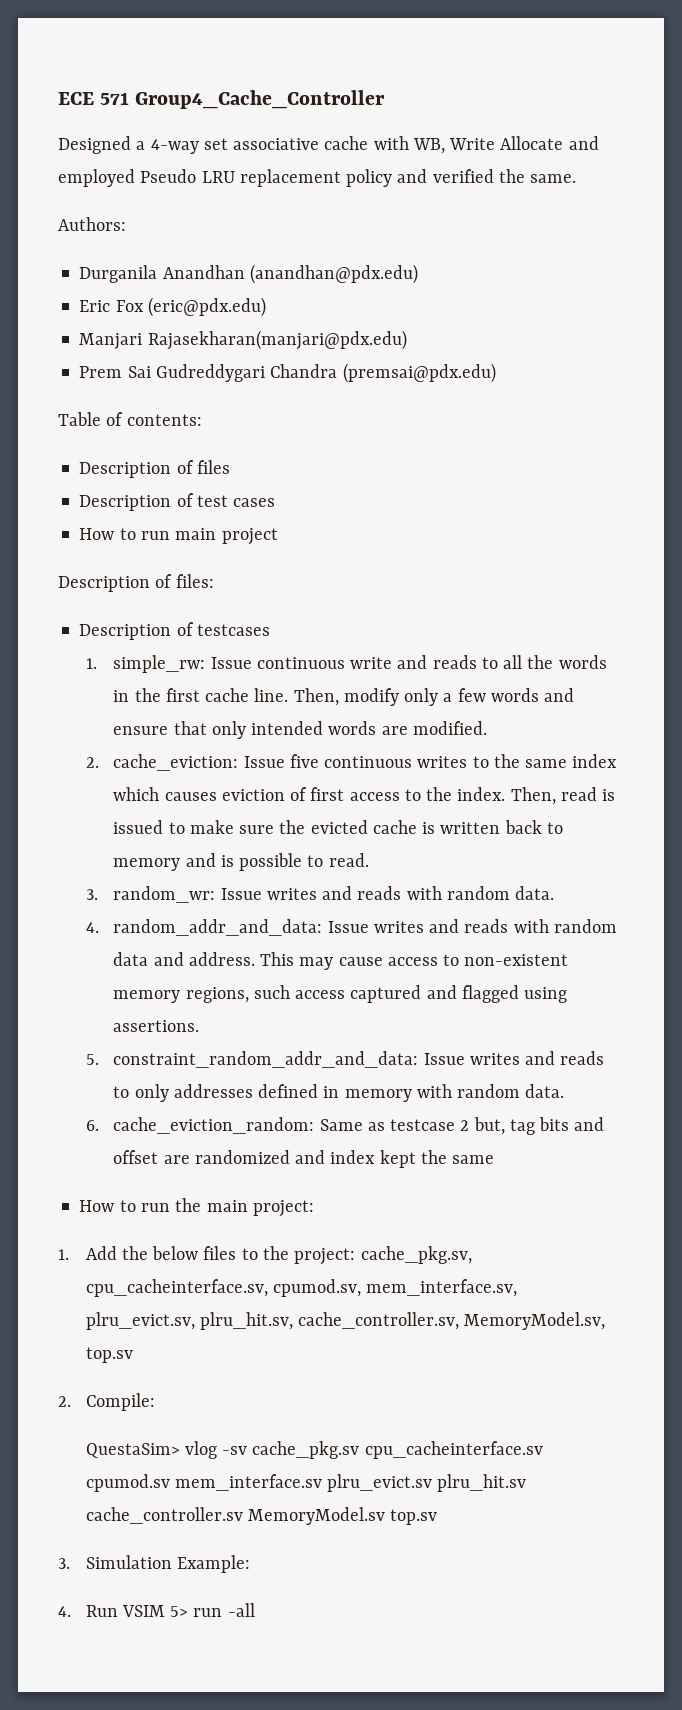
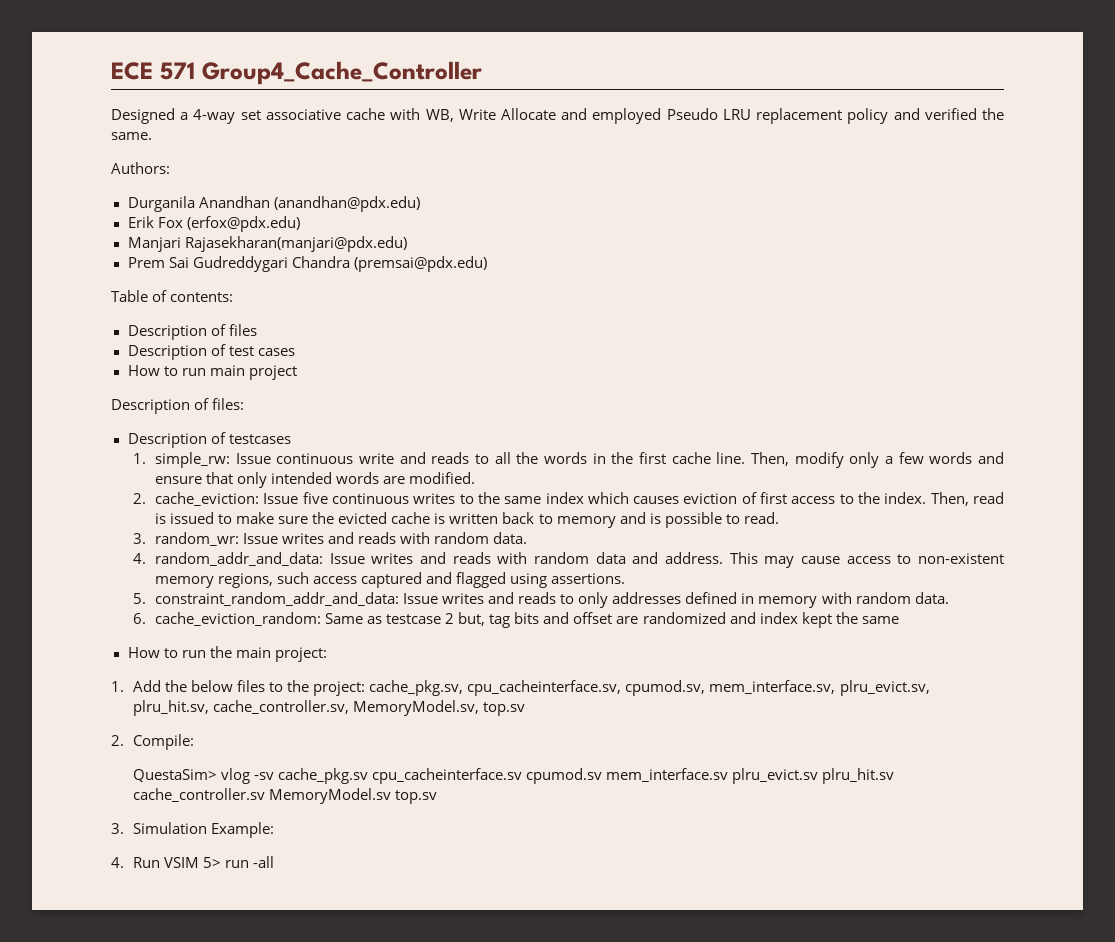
[79,297,266,317] Eric Fox (eric@pdx.edu) -> [127,216,300,232] Erik Fox (erfox@pdx.edu)

